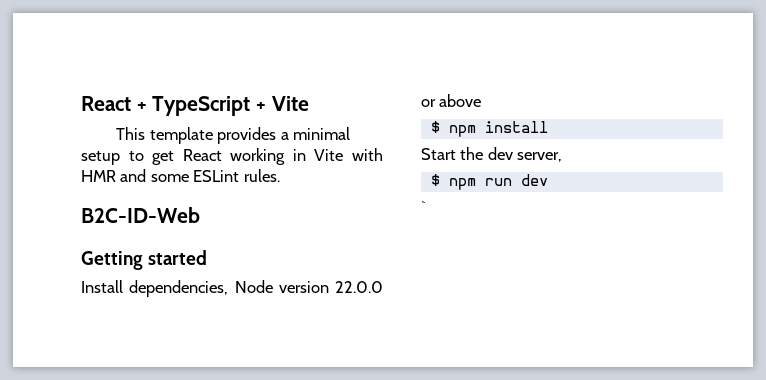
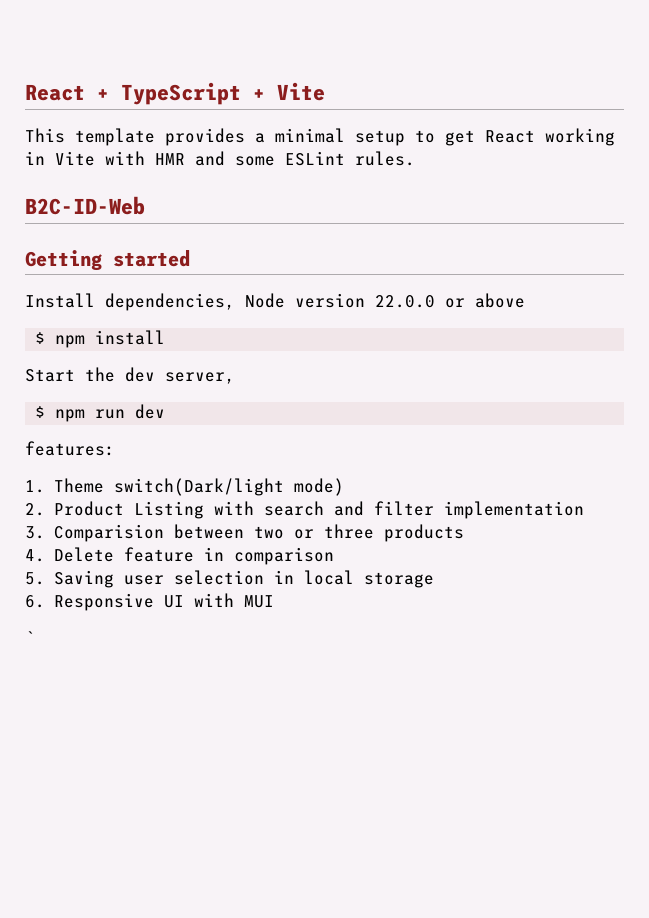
(548, 180) none -> [25,441,115,456] [25,478,344,496] [25,501,584,519] [25,524,464,542] [25,547,334,565] [25,570,434,588] [25,593,274,611] // features: // 1. Theme switch(Dark/light mode) // 2. Product Listing with search and filter implementation // 3. Comparision between two or three products // 4. Delete feature in comparison // 5. Saving user selection in local storage // 6. Responsive UI with MUI

